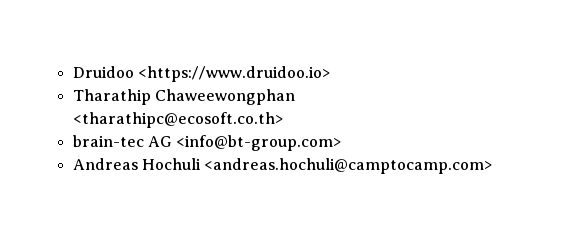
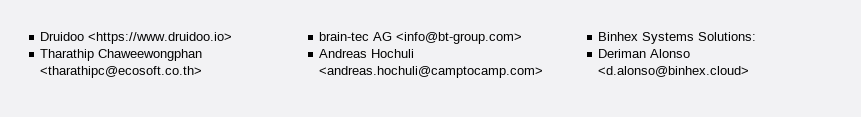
(493, 166) none -> [598,32,757,44] [598,49,691,58] [598,66,750,77] // Binhex Systems Solutions: // Deriman Alonso <d.alonso@binhex.cloud>

